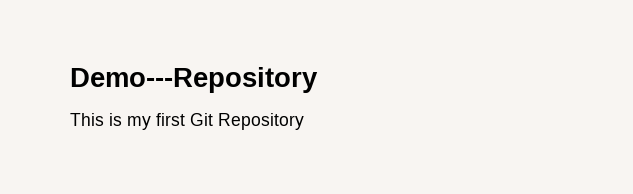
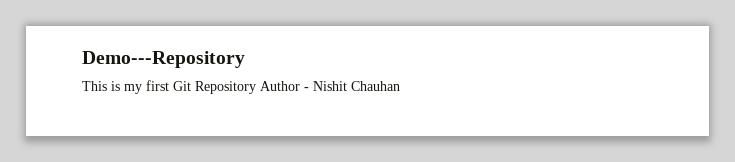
(304, 121) none -> [260,81,400,91] Author - Nishit Chauhan

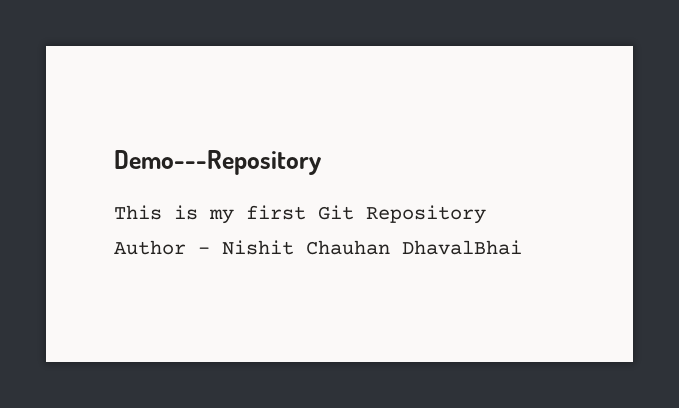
(256, 87) none -> (486, 214) //
(400, 86) none -> [402,240,522,255] DhavalBhai

